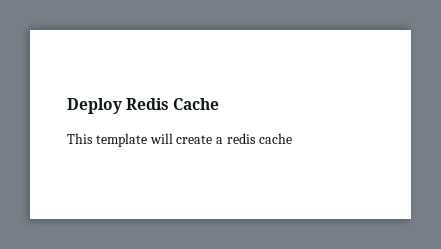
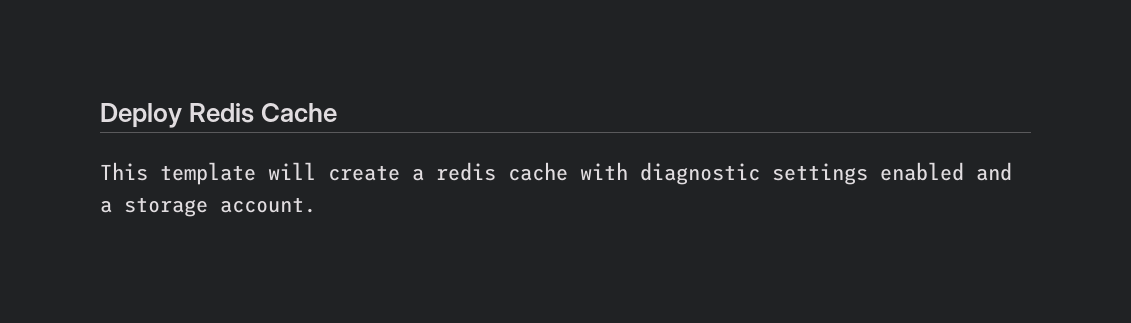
(292, 138) none -> [580,162,1012,185] [100,197,316,217] with diagnostic settings enabled and a storage account.

